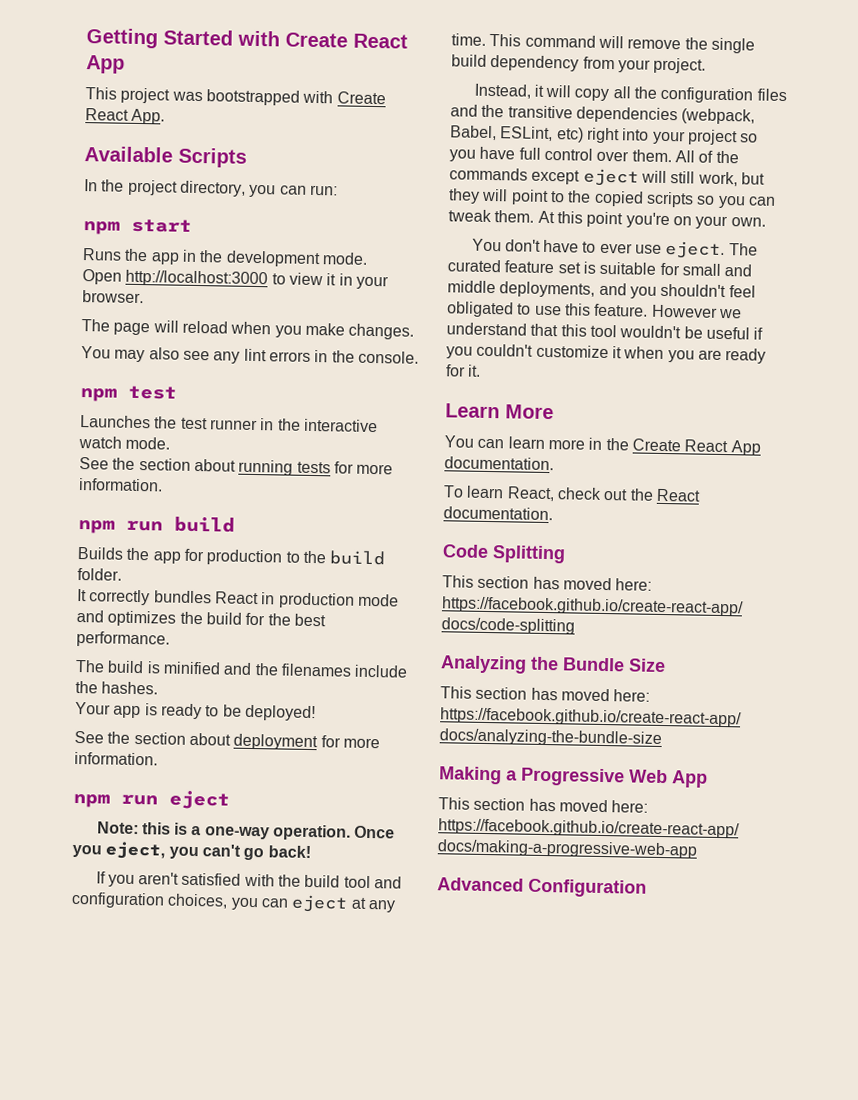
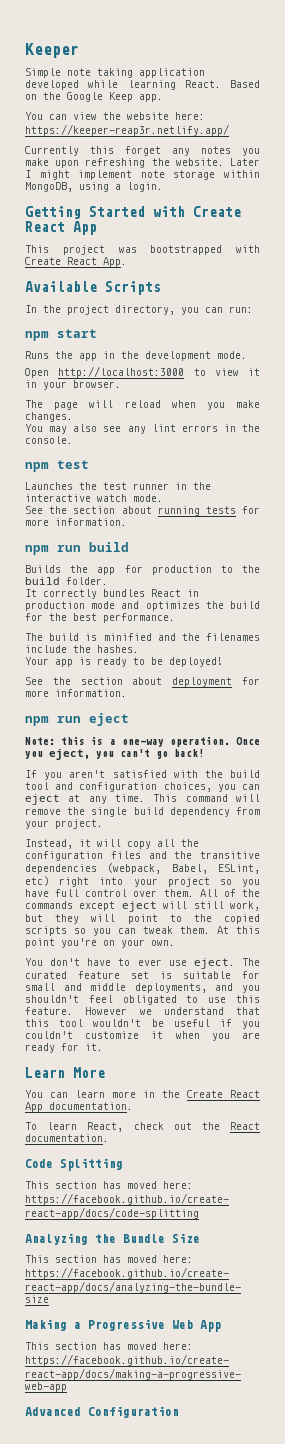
(86, 38) none -> [25,43,79,58] [25,68,205,78] [25,80,260,90] [25,92,163,102] [25,112,205,120] [25,124,229,136] [25,146,260,156] [25,158,260,168] [25,170,260,180] [25,182,163,192] Keeper // Simple note taking application developed while learning React. Based on the Google Keep app. // You can view the website here: https://keeper-reap3r.netlify.app/ // Currently this forget any notes you make upon refreshing the website. Later I might implement note storage within MongoDB, using a login. //

